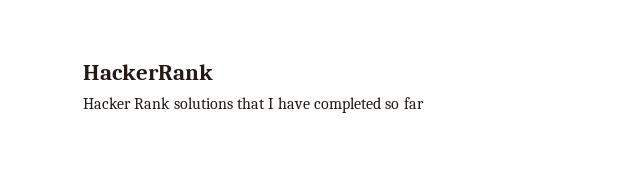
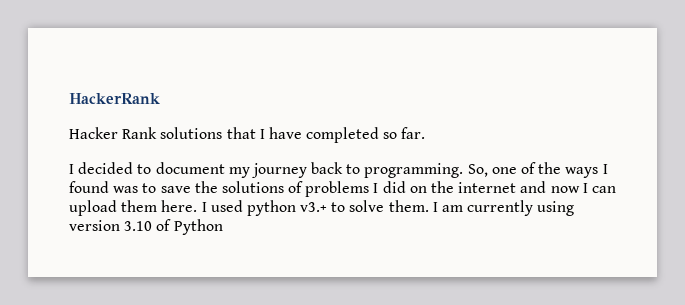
[403,97,424,109] far -> [401,127,426,139] [69,162,608,178] [69,181,616,197] [69,200,575,216] [69,219,223,235] far. // I decided to document my journey back to programming. So, one of the ways I found was to save the solutions of problems I did on the internet and now I can upload them here. I used python v3.+ to solve them. I am currently using version 3.10 of Python

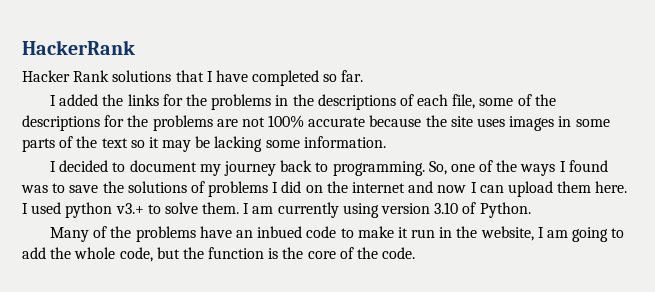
(426, 133) none -> [50,94,556,110] [22,115,610,131] [22,136,386,152] // I added the links for the problems in the descriptions of each file, some of the descriptions for the problems are not 100% accurate because the site uses images in some parts of the text so it may be lacking some information.
[173,219,223,235] Python -> [479,202,531,218] [50,226,625,242] [22,247,416,262] Python. // Many of the problems have an inbued code to make it run in the website, I am going to add the whole code, but the function is the core of the code.

